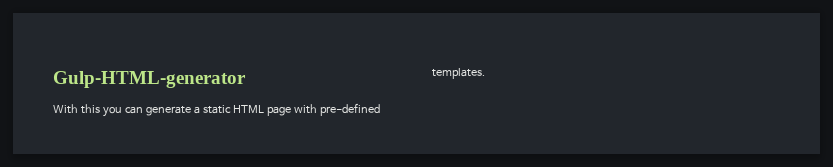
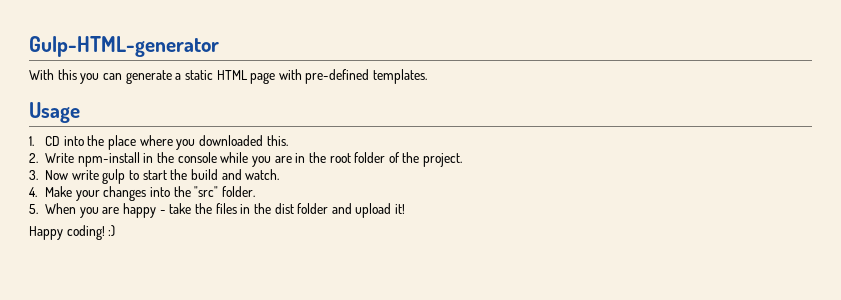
(485, 73) none -> [29,102,80,123] [29,135,288,150] [29,152,463,167] [29,169,280,184] [29,186,255,201] [29,203,406,218] [29,225,116,240] // Usage // 1. CD into the place where you downloaded this. // 2. Write npm-install in the console while you are in the root folder of the project. // 3. Now write gulp to start the build and watch. // 4. Make your changes into the "src" folder. // 5. When you are happy - take the files in the dist folder and upload it! // Happy coding! :)

